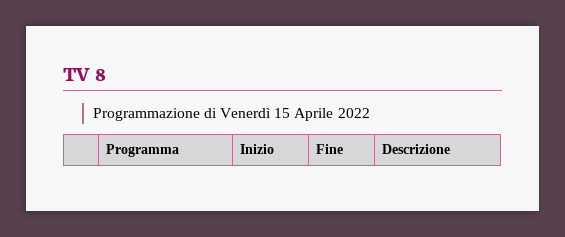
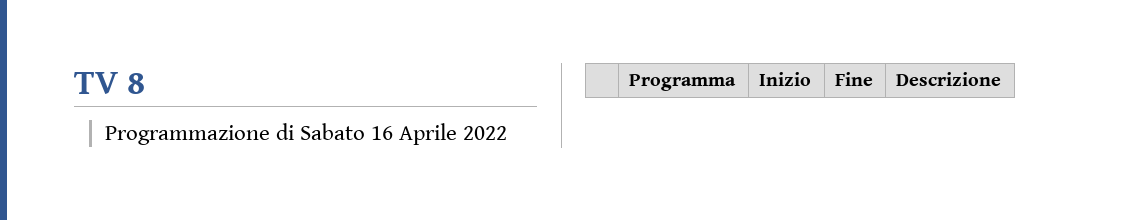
[219,108,291,118] Venerdì 15 -> [299,123,393,140] Sabato 16

